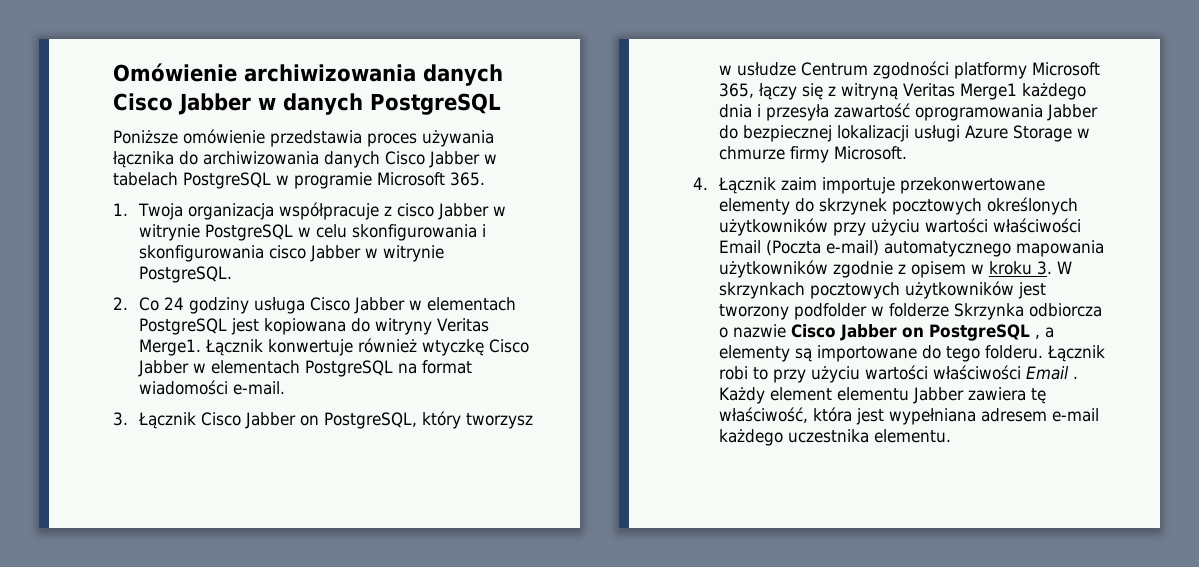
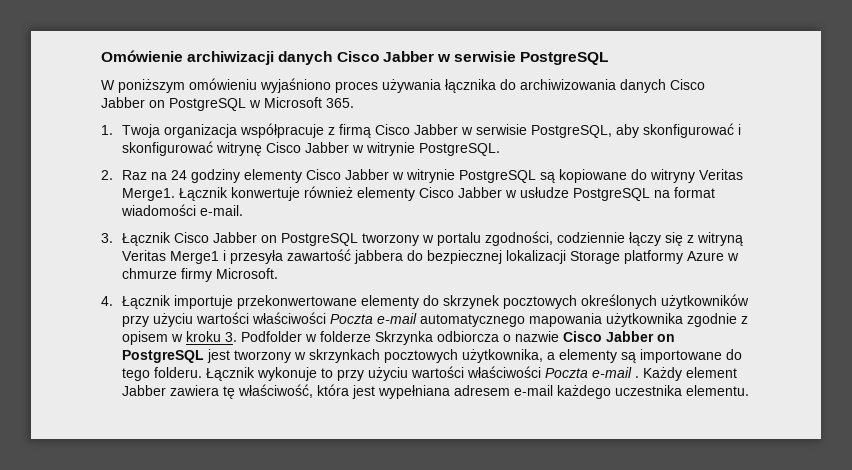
[244,64,503,86] [113,93,363,115] archiwizowania danych Cisco Jabber w danych -> [187,51,517,65] archiwizacji danych Cisco Jabber w serwisie
[113,129,362,147] Poniższe omówienie przedstawia -> [101,78,331,93] W poniższym omówieniu wyjaśniono
[484,154,497,164] [113,172,372,189] w tabelach PostgreSQL w programie -> [149,98,261,111] on PostgreSQL w
[396,203,506,220] [138,224,486,241] [138,245,306,262] cisco Jabber w witrynie PostgreSQL w celu skonfigurowania i skonfigurowania cisco -> [339,123,742,138] [122,141,302,156] firmą Cisco Jabber w serwisie PostgreSQL, aby skonfigurować i skonfigurować witrynę Cisco
[138,297,159,311] Co -> [122,170,168,180] Raz na
[253,297,516,314] [138,318,346,335] usługa Cisco Jabber w elementach PostgreSQL jest kopiowana -> [244,169,628,183] elementy Cisco Jabber w witrynie PostgreSQL są kopiowane
[421,339,529,356] [137,360,300,377] wtyczkę Cisco Jabber w elementach -> [357,187,570,201] elementy Cisco Jabber w usłudze
[323,411,533,429] [718,61,1100,79] [718,83,754,98] PostgreSQL, który tworzysz w usłudze Centrum zgodności platformy Microsoft 365, -> [281,231,626,246] PostgreSQL tworzony w portalu zgodności, codziennie
[1021,83,1086,100] [718,104,752,118] każdego dnia -> (220, 257) none
[914,104,1098,121] oprogramowania Jabber -> [354,250,404,264] jabbera
[913,125,1072,142] usługi Azure Storage -> [570,250,725,264] Storage platformy Azure
[780,177,817,191] zaim -> (172, 302) none
[718,240,879,256] Email (Poczta e-mail) -> [330,313,418,324] Poczta e-mail
[718,260,828,278] użytkowników -> [606,313,684,327] użytkownika
[1056,261,1072,274] [718,281,1046,299] [718,303,867,320] W skrzynkach pocztowych użytkowników jest tworzony podfolder -> [241,331,303,342] Podfolder
[1034,334,1040,339] , -> [207,349,544,363] jest tworzony w skrzynkach pocztowych użytkownika,
[718,366,748,380] robi -> [257,367,318,381] wykonuje
[1025,366,1069,380] Email -> [545,367,633,378] Poczta e-mail
[836,387,909,401] elementu -> (738, 372) none

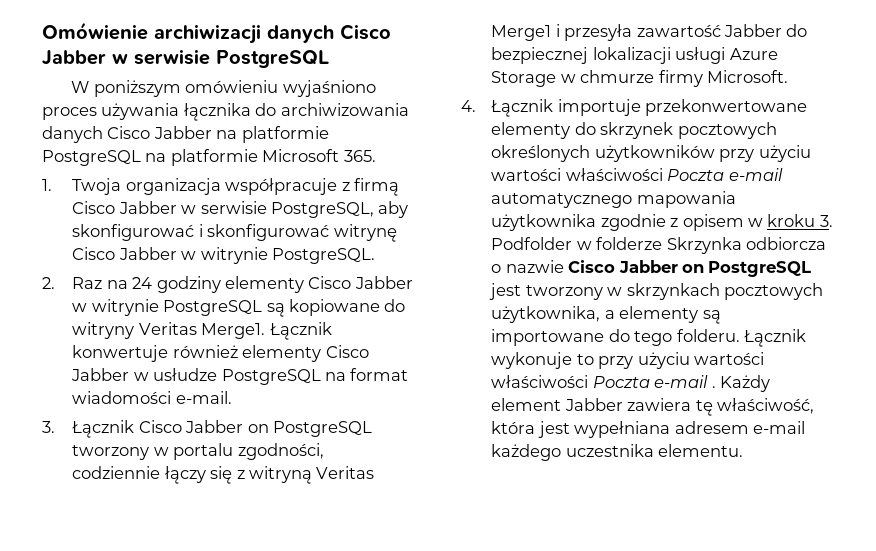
[149,98,261,111] on PostgreSQL w -> [216,126,329,143] [42,149,258,166] na platformie PostgreSQL na platformie
[354,250,404,264] jabbera -> [724,24,783,37] Jabber
[570,250,725,264] Storage platformy Azure -> [675,47,778,64] [491,71,557,87] usługi Azure Storage

